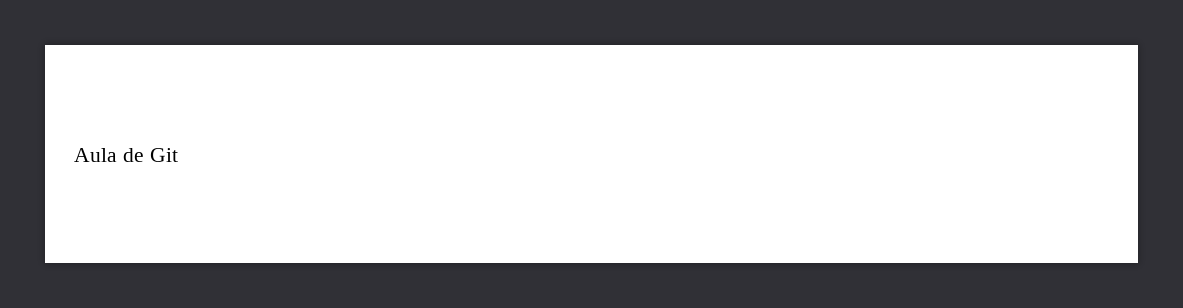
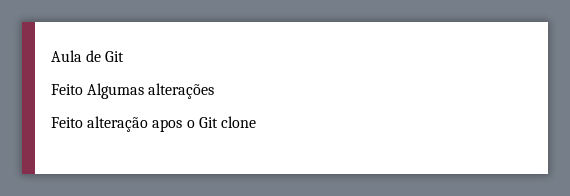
(178, 155) none -> [51,83,215,99] [51,116,256,132] // Feito Algumas alterações // Feito alteração apos o Git clone

